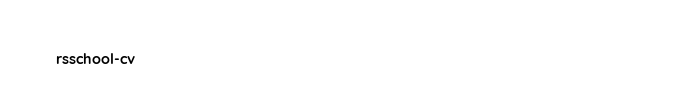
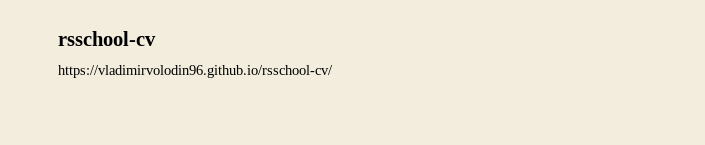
(135, 58) none -> [58,65,333,78] // https://vladimirvolodin96.github.io/rsschool-cv/

